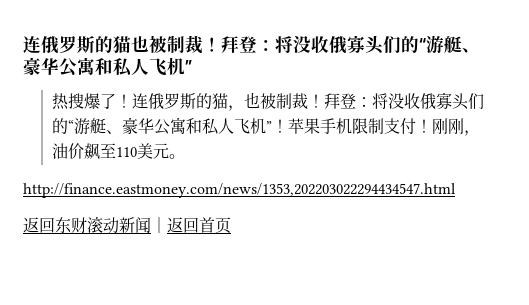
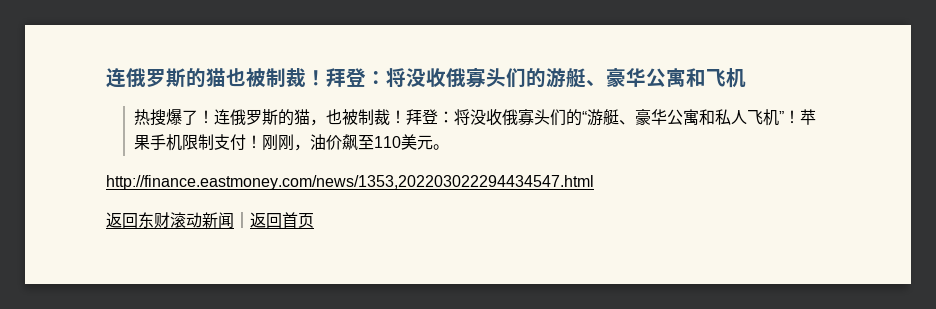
[419,35,480,53] [23,57,192,77] “游艇、豪华公寓和私人飞机” -> [546,68,746,88] 游艇、豪华公寓和飞机

